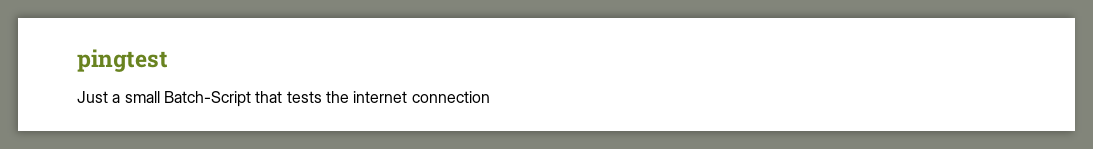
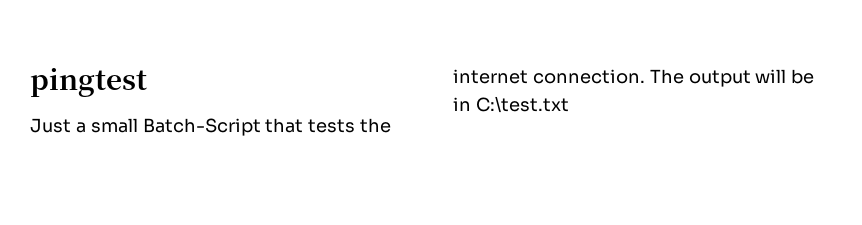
[411,91,490,103] connection -> [532,69,815,87] [453,96,569,113] connection. The output will be in C:\test.txt

